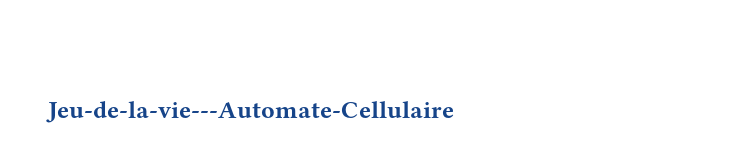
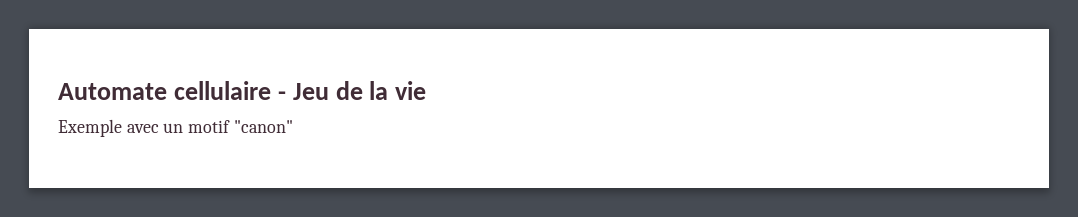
[46,101,454,123] Jeu-de-la-vie---Automate-Cellulaire -> [58,81,427,100] [58,119,293,137] Automate cellulaire - Jeu de la vie // Exemple avec un motif "canon"

